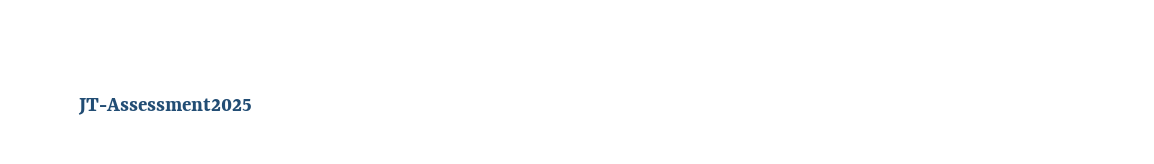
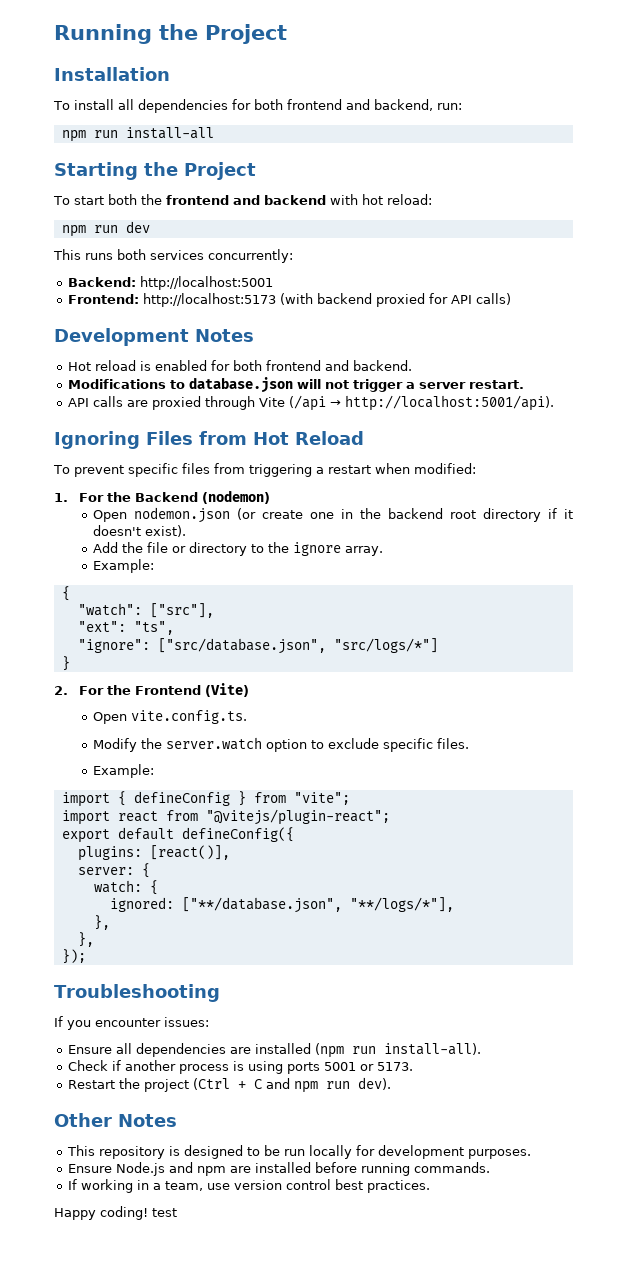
[78,98,252,115] JT-Assessment2025 -> [54,24,287,44] [54,67,170,81] [53,99,462,113] [61,127,214,142] [54,162,256,180] [53,194,432,205] [61,221,150,237] [53,249,293,263] [68,276,274,290] [68,293,512,307] [54,328,254,346] [68,360,413,371] [68,377,525,393] [68,395,555,411] [54,431,364,449] [53,463,476,477] [54,490,270,504] [93,507,573,523] [93,525,187,537] [93,542,384,556] [93,559,155,573] [61,586,70,601] [77,603,214,618] [77,621,174,635] [77,638,438,654] [61,656,70,671] [54,683,249,697] [93,710,248,724] [93,737,470,752] [93,764,155,778] [61,791,350,807] [61,809,390,825] [61,827,294,843] [77,845,230,861] [77,863,150,878] [93,880,158,895] [109,897,454,913] [93,915,110,930] [77,932,94,947] [61,949,86,964] [54,984,220,1002] [54,1016,209,1030] [68,1043,482,1058] [68,1060,414,1074] [68,1077,392,1093] [54,1113,177,1127] [67,1145,532,1159] [68,1162,491,1176] [68,1179,431,1193] [54,1206,177,1220] Running the Project // Installation // To install all dependencies for both frontend and backend, run: // npm run install-all // Starting the Project // To start both the frontend and backend with hot reload: // npm run dev // This runs both services concurrently: // Backend: http://localhost:5001 // Frontend: http://localhost:5173 (with backend proxied for API calls) // Development Notes // Hot reload is enabled for both frontend and backend. // Modifications to database.json will not trigger a server restart. // API calls are proxied through Vite (/api → http://localhost:5001/api). // Ignoring Files from Hot Reload // To prevent specific files from triggering a restart when modified: // 1. For the Backend (nodemon) // Open nodemon.json (or create one in the backend root directory if it doesn't exist). // Add the file or directory to the ignore array. // Example: // { // "watch": ["src"], // "ext": "ts", // "ignore": ["src/database.json", "src/logs/*"] // } // 2. For the Frontend (Vite) // Open vite.config.ts. // Modify the server.watch option to exclude specific files. // Example: // import { defineConfig } from "vite"; // import react from "@vitejs/plugin-react"; // export default defineConfig({ // plugins: [react()], // server: { // watch: { // ignored: ["**/database.json", "**/logs/*"], // }, // }, // }); // Troubleshooting // If you encounter issues: // Ensure all dependencies are installed (npm run install-all). // Check if another process is using ports 5001 or 5173. // Restart the project (Ctrl + C and npm run dev). // Other Notes // This repository is designed to be run locally for development purposes. // Ensure Node.js and npm are installed before running commands. // If working in a team, use version control best practices. // Happy coding! test

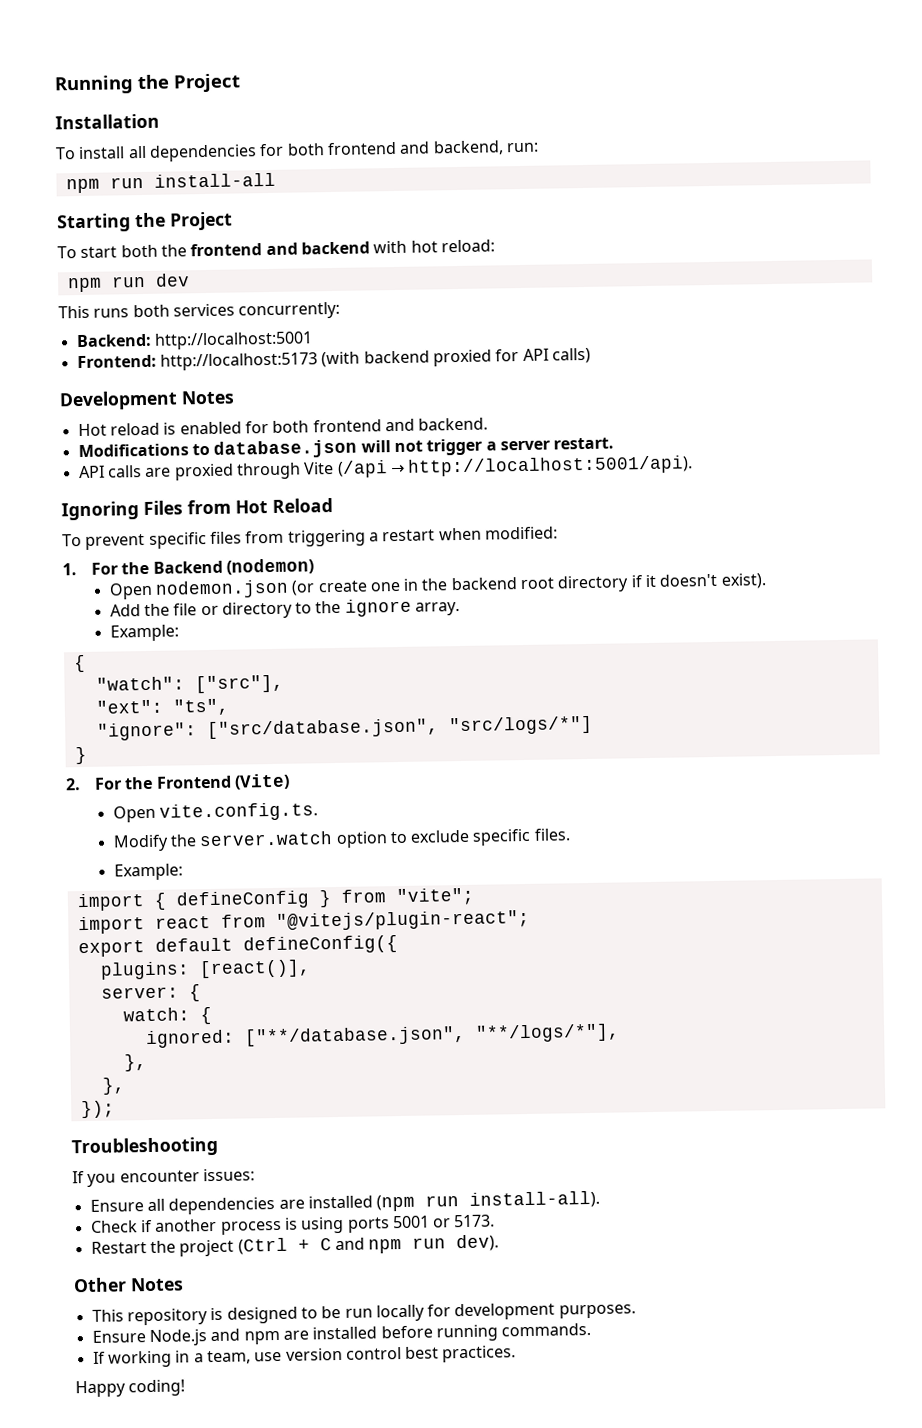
[152,1208,177,1217] test -> (186, 1388) none

